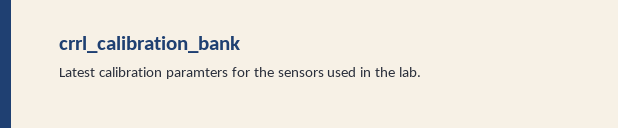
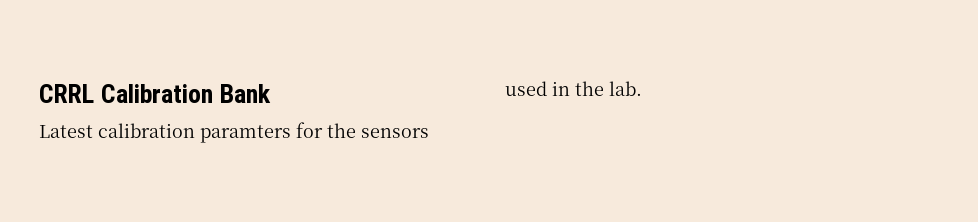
[59,36,240,53] crrl_calibration_bank -> [39,84,272,103] CRRL Calibration Bank

